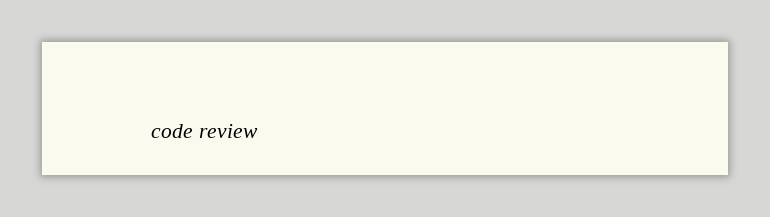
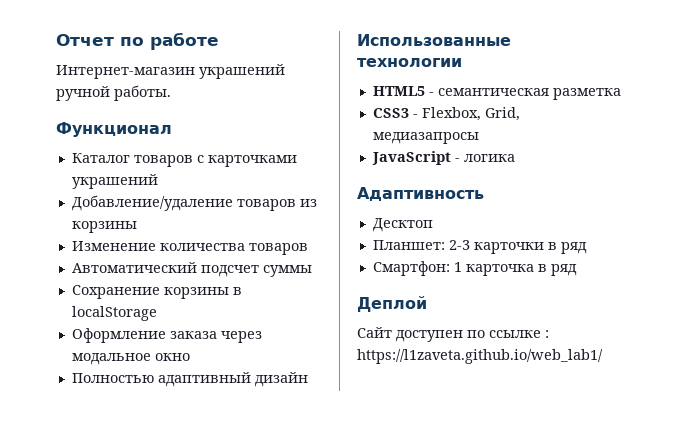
[151,124,258,138] code review -> [56,32,219,50] [56,64,285,79] [56,85,171,101] [56,122,172,137] [71,153,297,167] [71,174,158,189] [71,195,317,211] [71,221,137,233] [71,241,308,255] [71,262,312,277] [71,285,242,299] [71,306,157,321] [71,328,262,343] [71,353,190,365] [71,372,308,387] [357,34,511,46] [357,58,462,67] [372,86,621,100] [372,107,520,121] [372,132,479,144] [371,151,515,165] [357,187,484,201] [372,218,433,232] [372,240,587,254] [372,261,577,276] [357,296,427,312] [357,327,549,342] [357,349,603,364] Отчет по работе // Интернет-магазин украшений ручной работы. // Функционал // Каталог товаров с карточками украшений // Добавление/удаление товаров из корзины // Изменение количества товаров // Автоматический подсчет суммы // Сохранение корзины в localStorage // Оформление заказа через модальное окно // Полностью адаптивный дизайн // Использованные технологии // HTML5 - семантическая разметка // CSS3 - Flexbox, Grid, медиазапросы // JavaScript - логика // Адаптивность // Десктоп // Планшет: 2-3 карточки в ряд // Смартфон: 1 карточка в ряд // Деплой // Сайт доступен по ссылке : https://l1zaveta.github.io/web_lab1/

